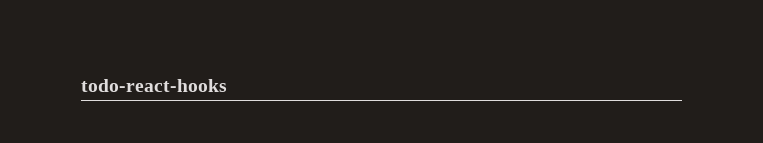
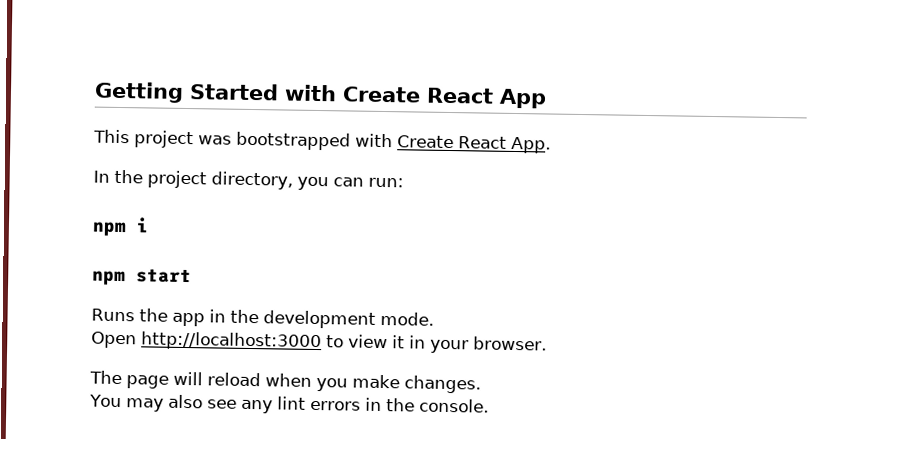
[81,79,227,92] todo-react-hooks -> [94,81,547,109] [93,129,551,154] [93,169,404,191] [92,217,149,237] [92,268,192,286] [91,308,434,329] [91,331,547,354] [89,370,481,394] [89,394,489,414] Getting Started with Create React App // This project was bootstrapped with Create React App. // In the project directory, you can run: // npm i // npm start // Runs the app in the development mode. // Open http://localhost:3000 to view it in your browser. // The page will reload when you make changes. // You may also see any lint errors in the console.

